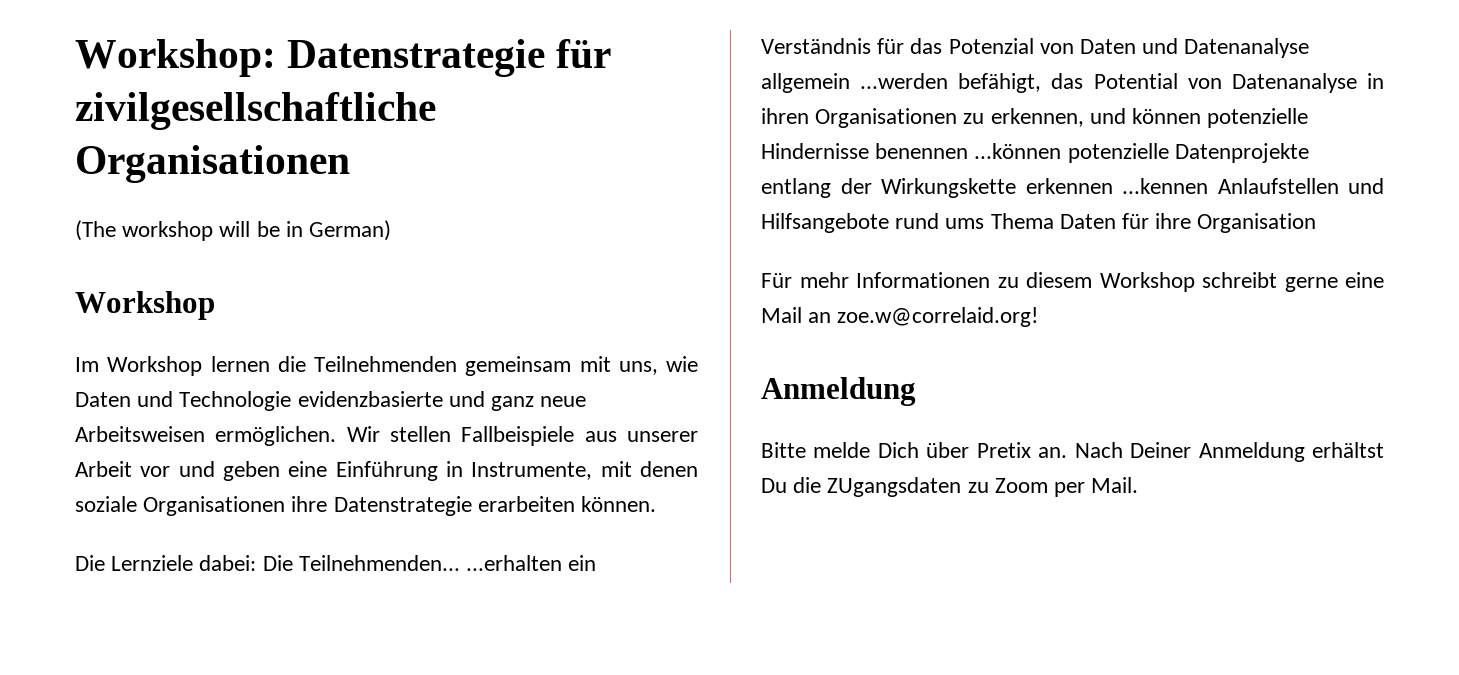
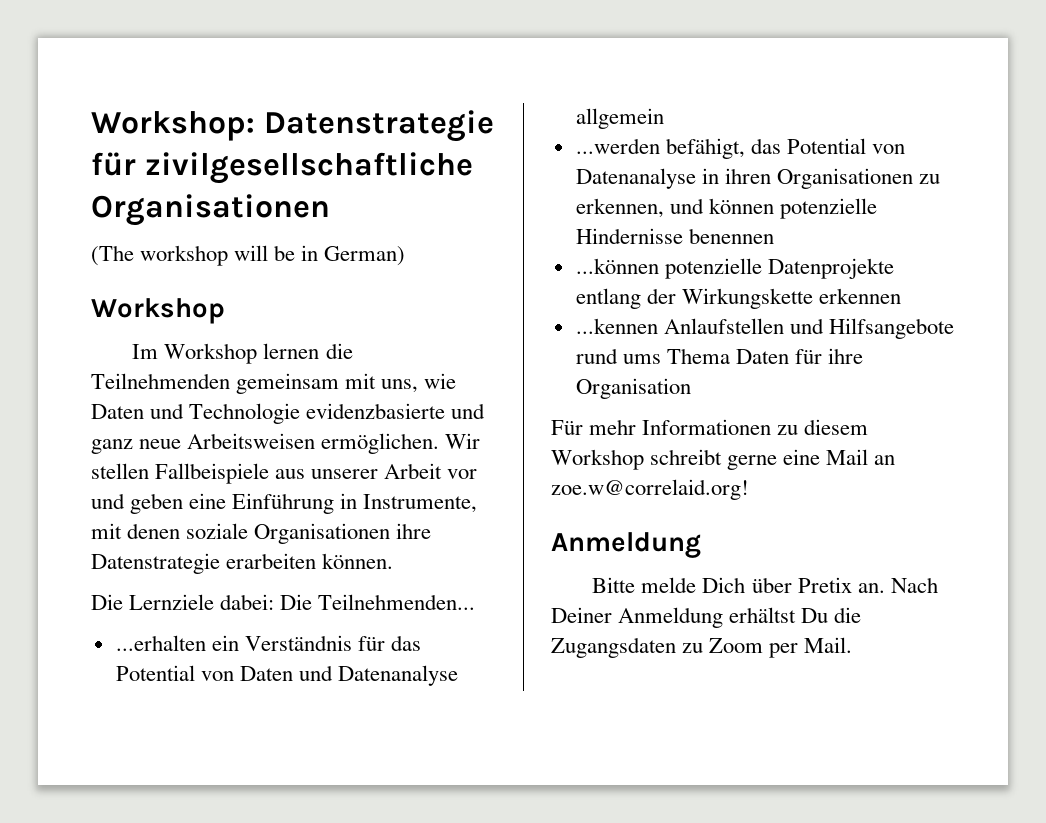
(460, 563) none -> (476, 602) //
[948,38,1034,54] Potenzial -> [115,665,195,681] Potential
(850, 83) none -> (664, 118) //
(969, 151) none -> (774, 236) //
(1113, 186) none -> (901, 296) //
[827,477,962,497] ZUgangsdaten -> [551,637,676,658] Zugangsdaten

